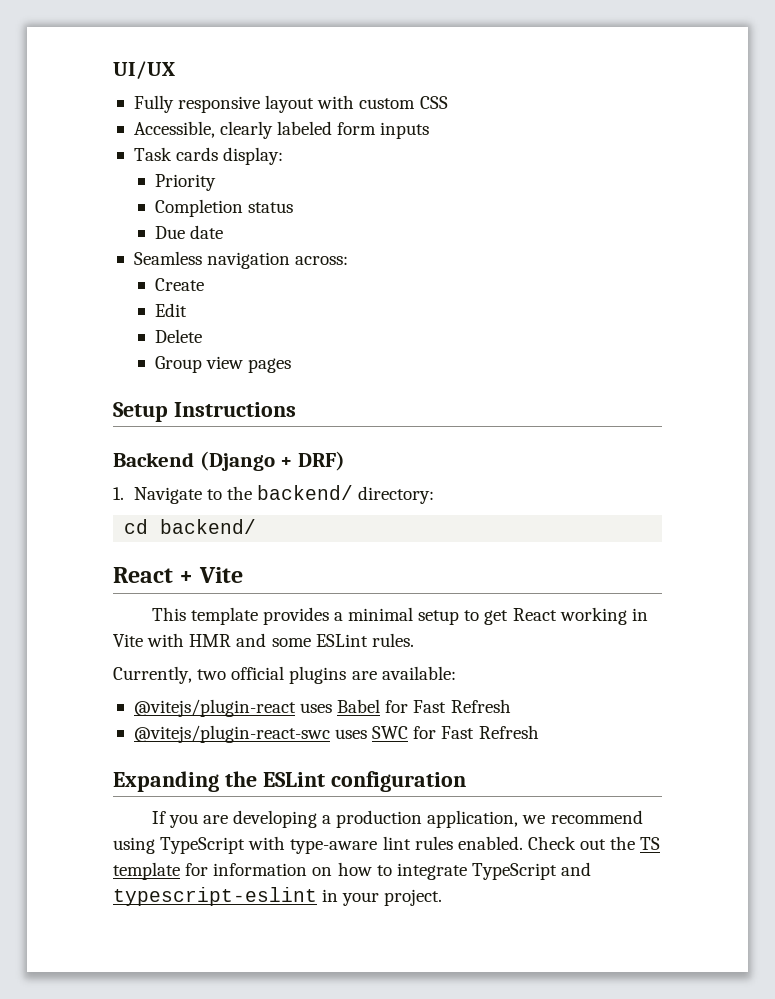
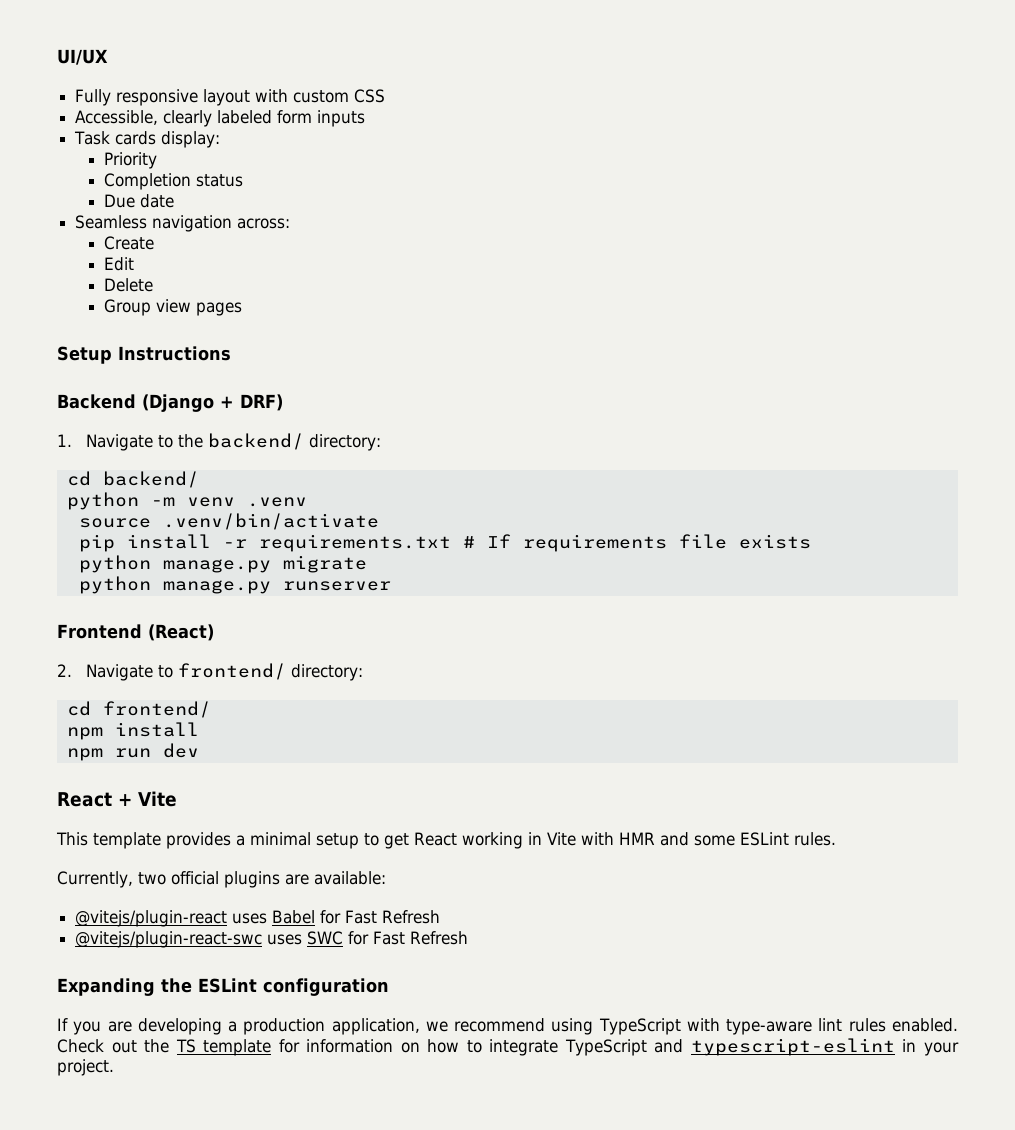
(257, 526) none -> [66,492,307,510] [78,513,379,530] [78,534,811,552] [78,555,367,573] [78,576,391,594] [57,624,214,641] [57,663,363,681] [66,701,211,718] [66,722,199,740] [66,743,199,761] // python -m venv .venv // source .venv/bin/activate // pip install -r requirements.txt # If requirements file exists // python manage.py migrate // python manage.py runserver // Frontend (React) // 2. Navigate to frontend/ directory: // cd frontend/ // npm install // npm run dev

